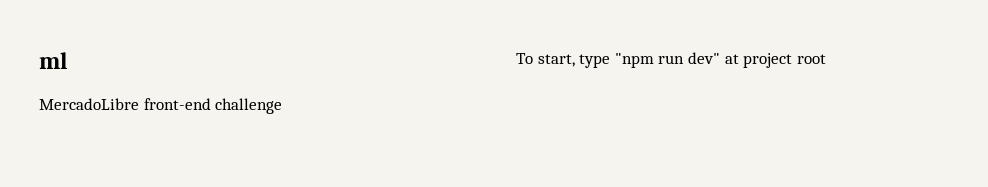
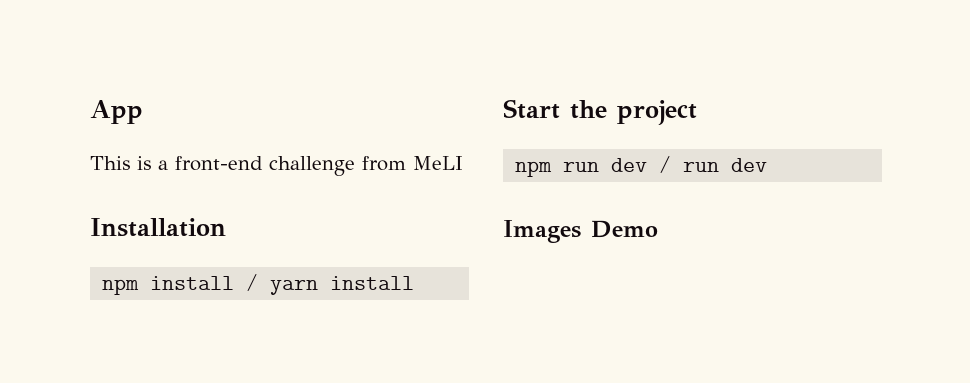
[39,52,67,69] [39,98,283,114] [516,52,826,68] ml // MercadoLibre front-end challenge // To start, type "npm run dev" at project root -> [90,100,143,124] [90,156,463,176] [90,218,226,237] [102,274,415,295] [503,99,697,125] [515,156,768,177] [503,220,658,243] App // This is a front-end challenge from MeLI // Installation // npm install / yarn install // Start the project // npm run dev / run dev // Images Demo

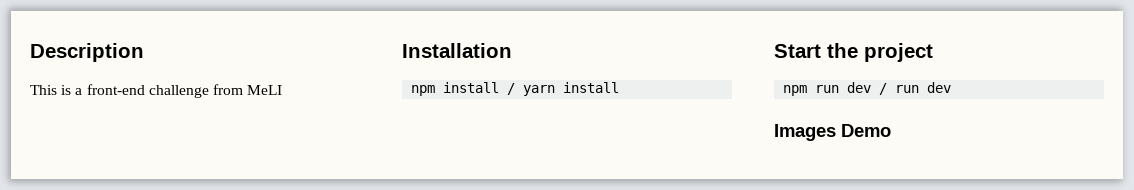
[90,100,143,124] App -> [30,43,144,62] Description

